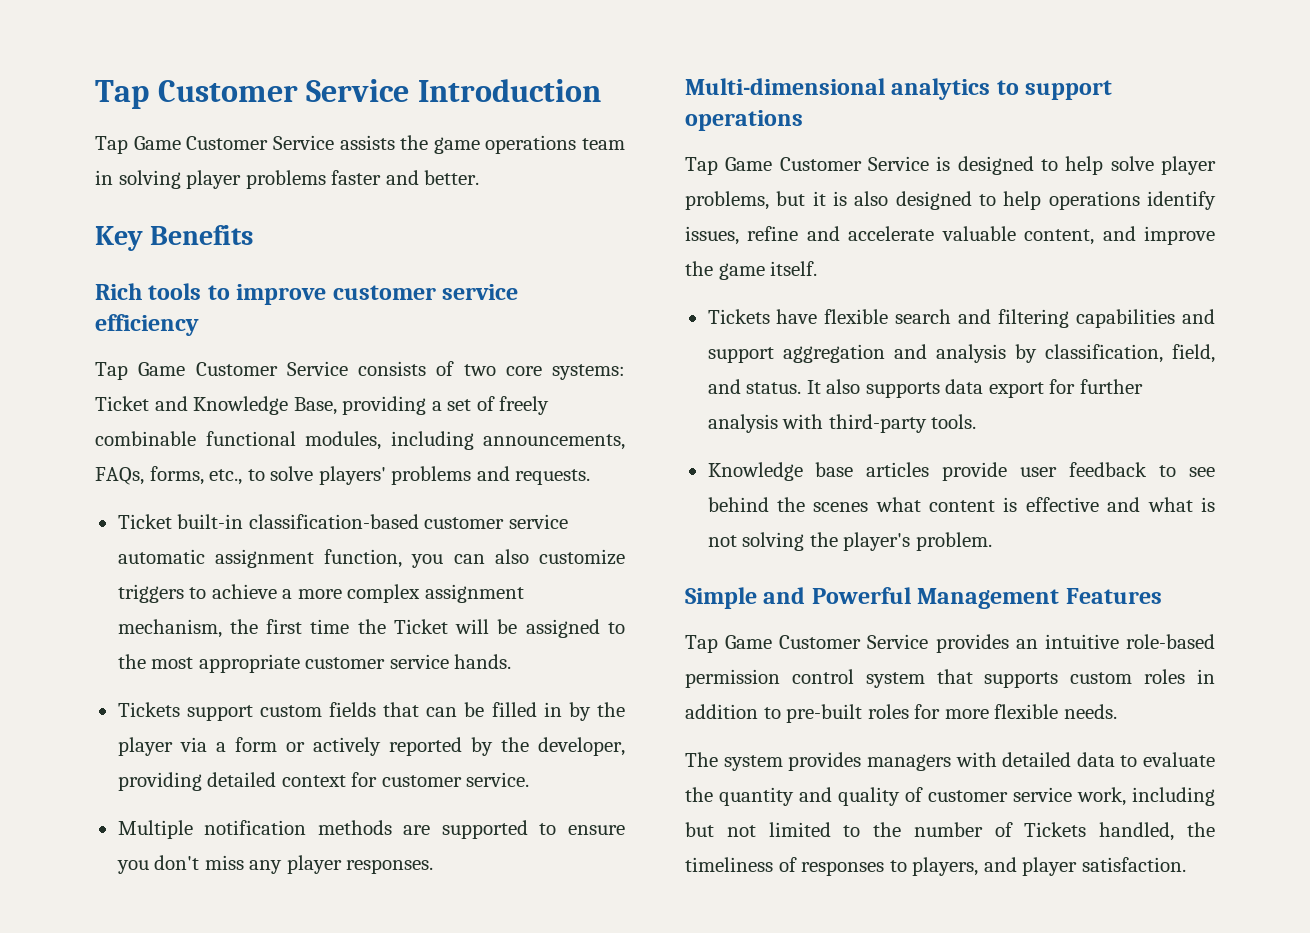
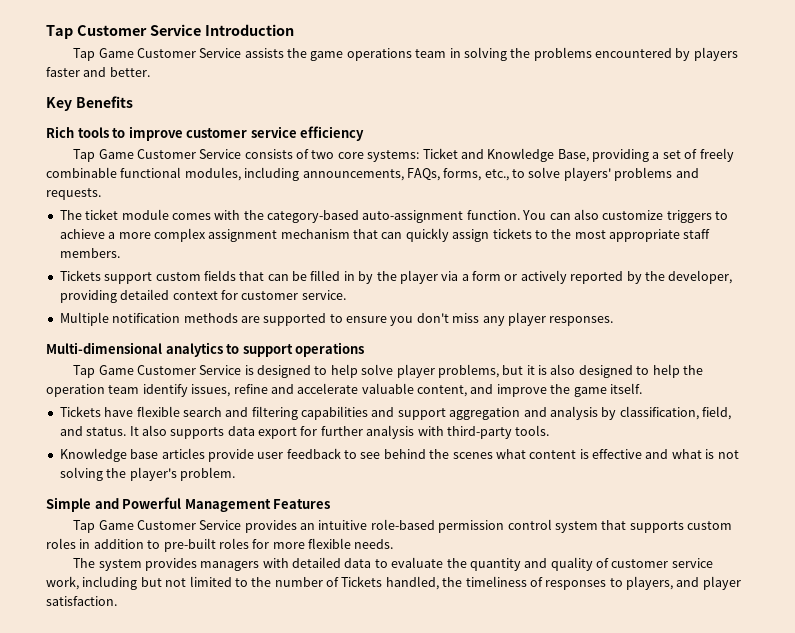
[186,170,326,189] player problems -> [510,47,738,61] the problems encountered by players
[117,514,568,529] [117,549,444,568] Ticket built-in classification-based customer service automatic assignment function, you -> [59,209,547,223] The ticket module comes with the category-based auto-assignment function. You
[117,619,600,638] mechanism, the first time the Ticket will be assigned -> [280,228,532,242] mechanism that can quickly assign tickets
[305,654,512,669] customer service hands. -> [683,229,711,239] [59,248,120,258] staff members.
[1048,191,1140,210] operations -> [682,365,703,375] [46,384,140,397] the operation team

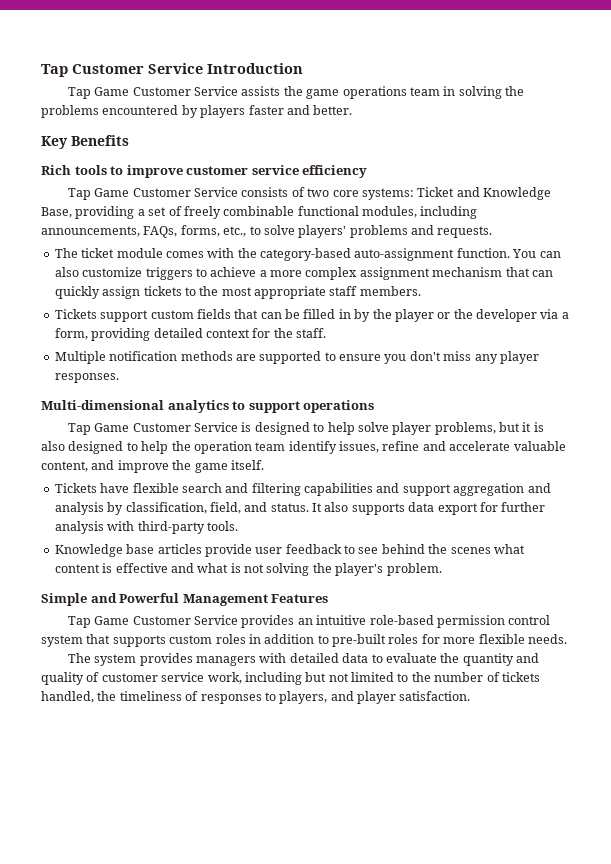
[441,270,733,284] via a form or actively reported by the developer, -> [437,309,569,322] [54,328,88,340] or the developer via a form,
[241,290,346,300] customer service. -> [273,328,326,338] the staff.
[341,576,383,587] Tickets -> [501,672,540,682] tickets

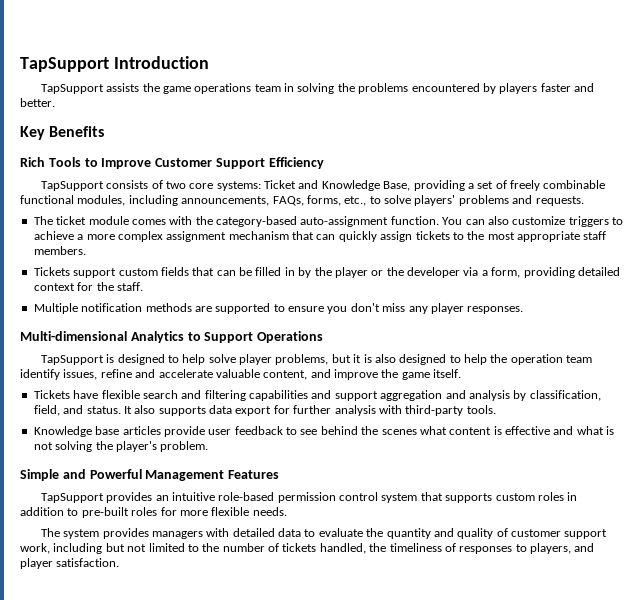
[41,63,303,77] [67,86,238,99] Tap Customer Service Introduction // Tap Game Customer Service -> [20,56,209,72] [40,84,104,94] TapSupport Introduction // TapSupport
[74,165,368,178] [67,187,238,200] tools to improve customer service efficiency // Tap Game Customer Service -> [48,157,324,169] [40,181,104,191] Tools to Improve Customer Support Efficiency // TapSupport
[167,400,375,413] [67,422,238,435] analytics to support operations // Tap Game Customer Service -> [130,331,324,343] [40,355,104,365] Analytics to Support Operations // TapSupport
[67,615,238,628] Tap Game Customer Service -> [40,493,104,503] TapSupport
[161,672,205,682] service -> [564,529,608,539] support

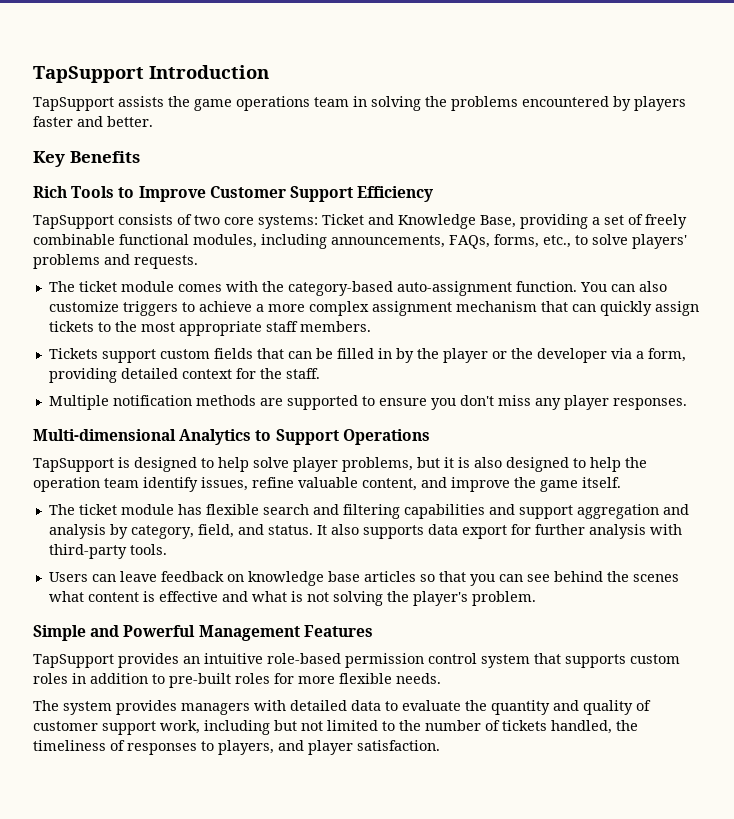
[135,369,213,378] and accelerate -> (294, 482) none
[33,390,99,399] Tickets have -> [48,504,202,515] The ticket module has
[529,390,601,401] classification, -> [130,525,194,539] category,
[33,426,297,437] Knowledge base articles provide user feedback to -> [48,571,523,586] Users can leave feedback on knowledge base articles so that you can

